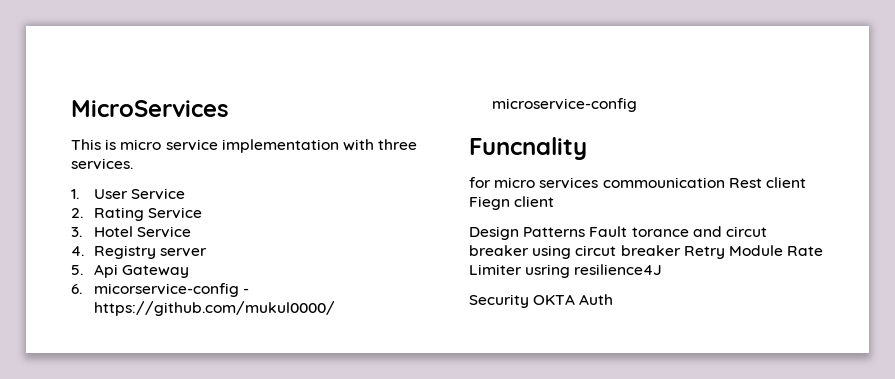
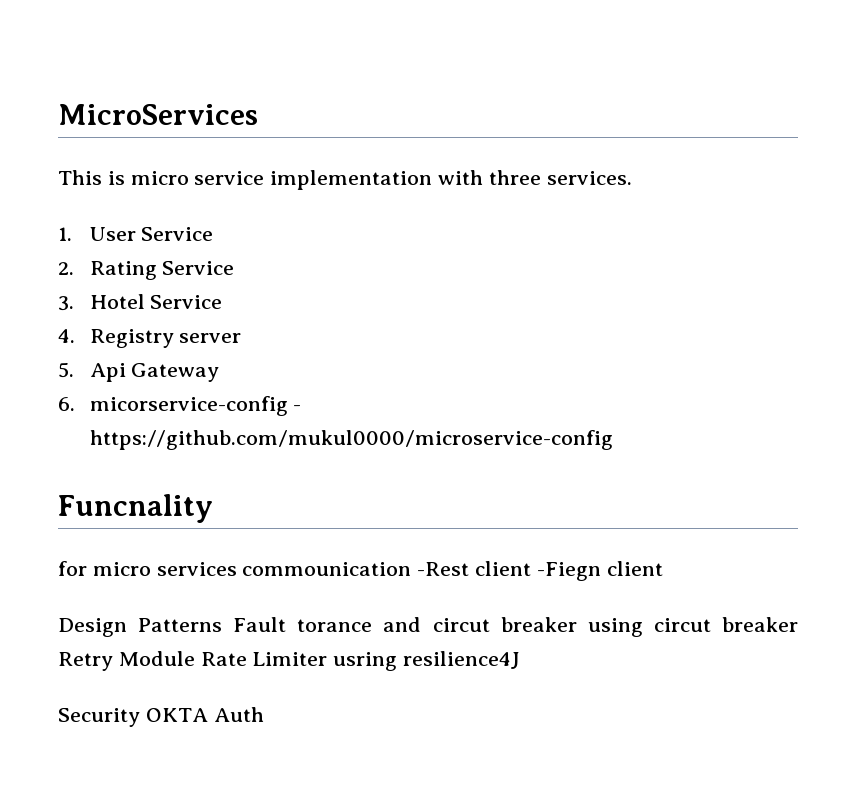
[728,177,806,188] [469,196,510,210] Rest client Fiegn -> [417,561,601,581] -Rest client -Fiegn

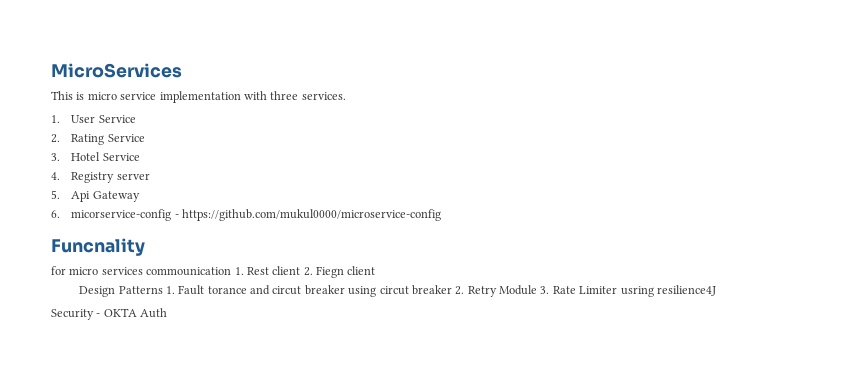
[417,561,601,581] -Rest client -Fiegn -> [234,266,344,278] 1. Rest client 2. Fiegn
(223, 625) none -> [165,286,175,294] 1.
(798, 624) none -> [455,286,465,295] 2.
(195, 658) none -> [540,286,550,294] 3.
(140, 717) none -> [96,313,101,317] -

